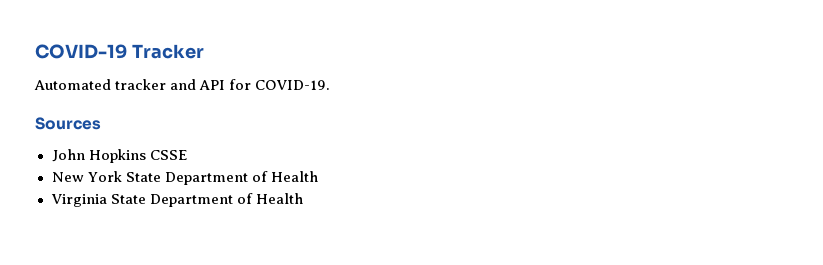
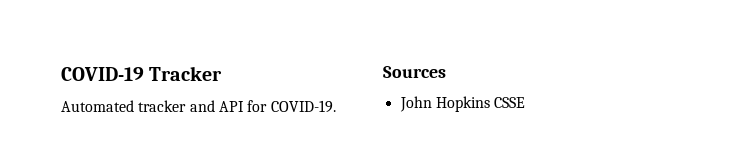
[51,171,318,185] [50,193,303,207] // New York State Department of Health // Virginia State Department of Health -> (526, 102) none

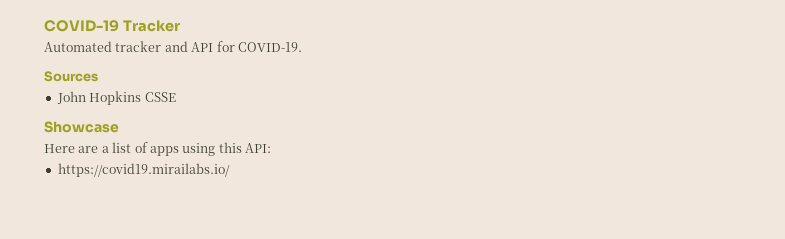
(526, 102) none -> [44,121,119,133] [44,142,271,156] [57,163,230,177] // Showcase // Here are a list of apps using this API: // https://covid19.mirailabs.io/

